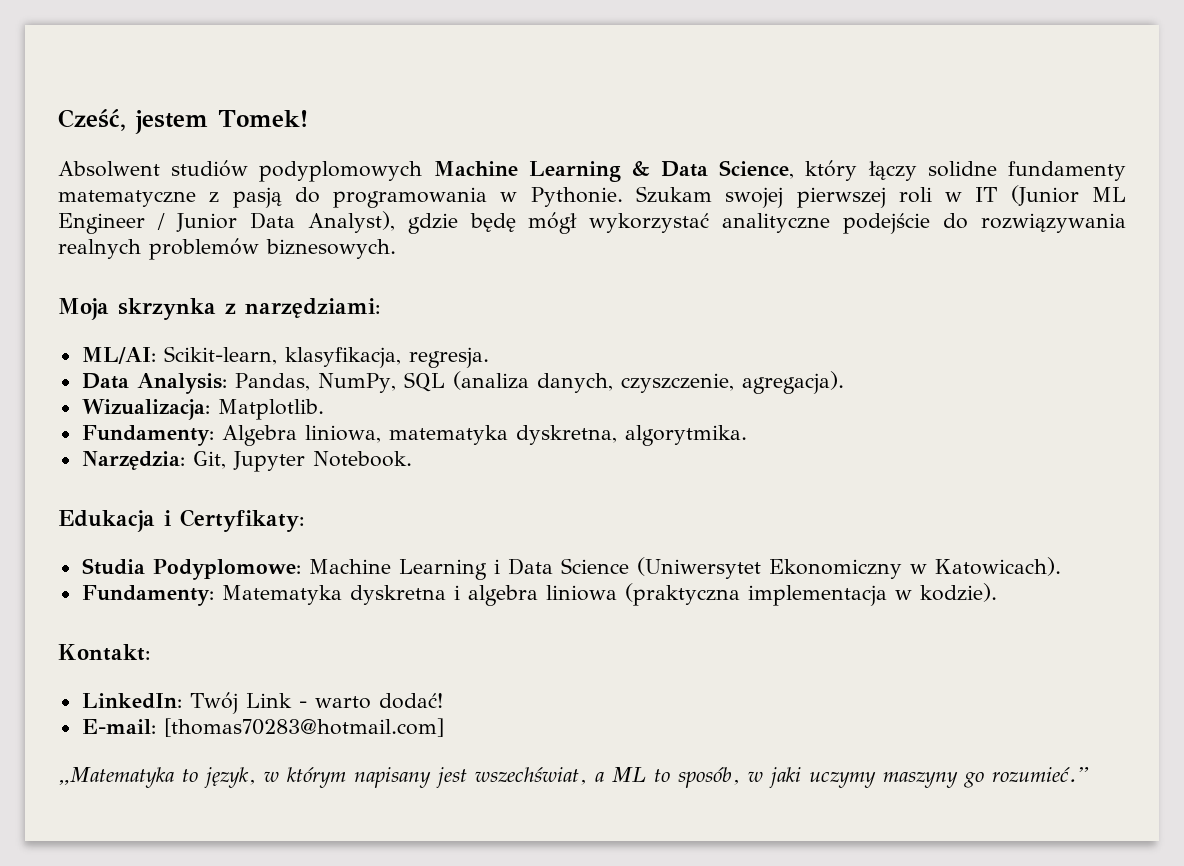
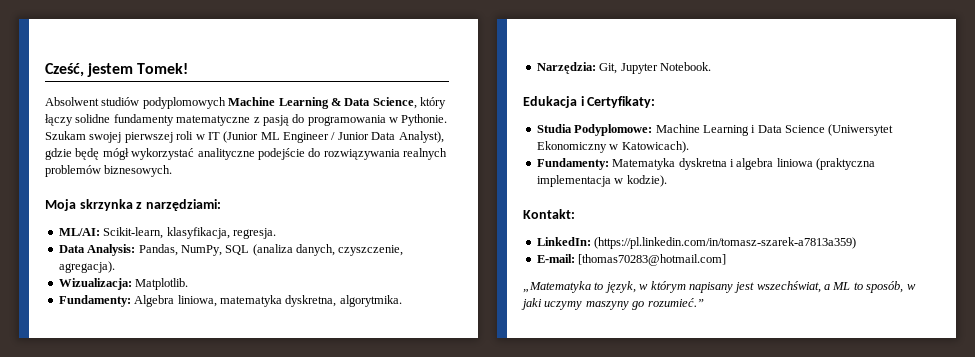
[189,692,443,714] Twój Link - warto dodać! -> [594,237,857,249] (https://pl.linkedin.com/in/tomasz-szarek-a7813a359)

